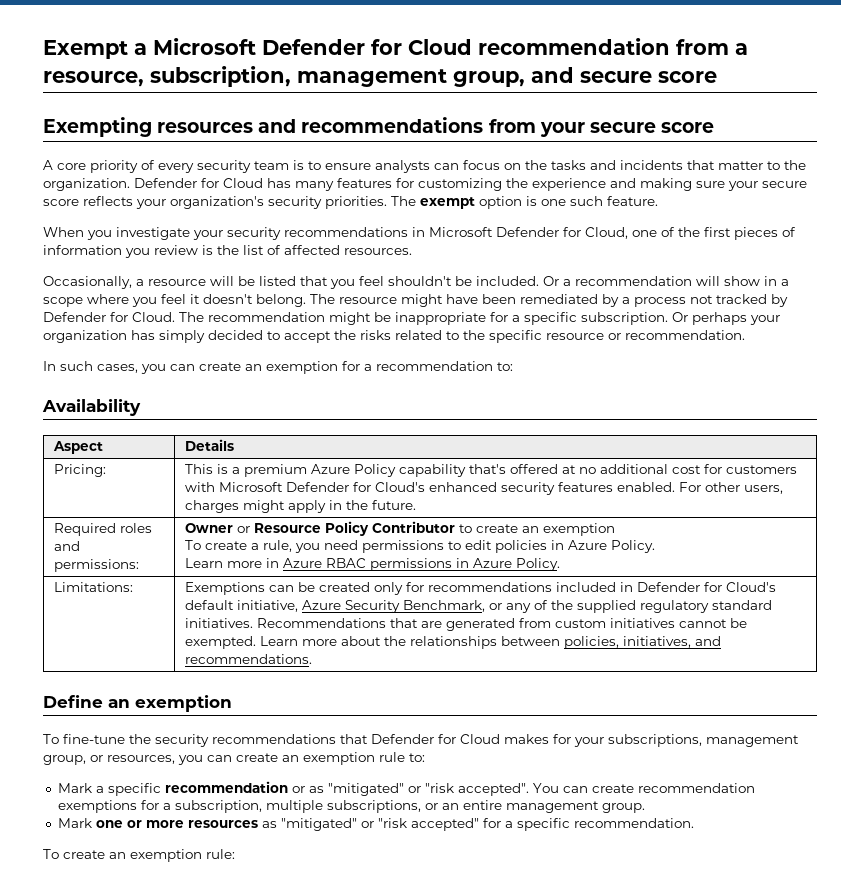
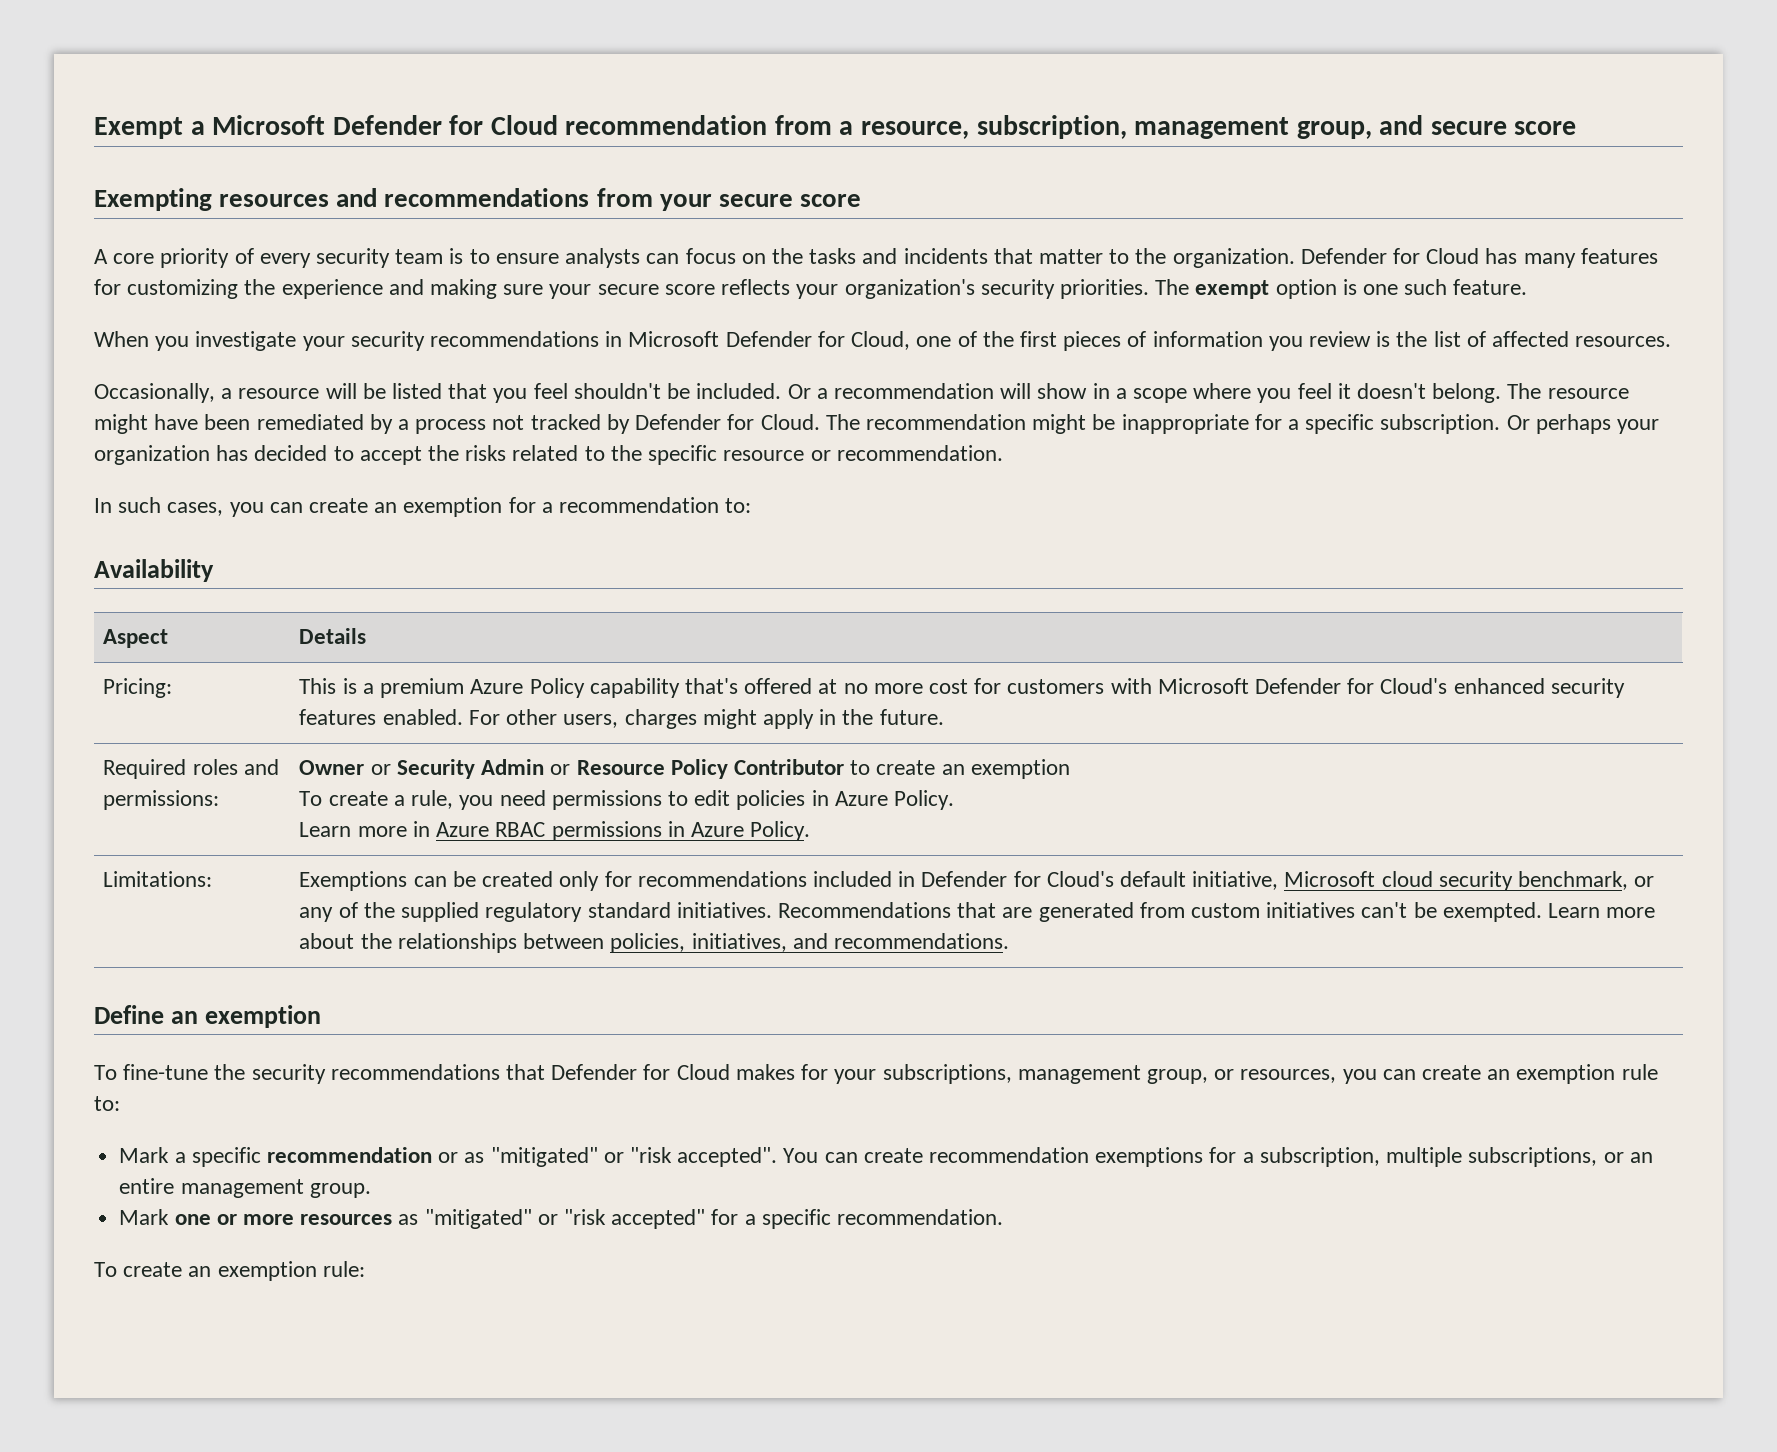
[159,330,205,343] simply -> (249, 453) none
[599,464,668,474] additional -> [873,683,923,694] more
(250, 529) none -> [396,759,571,779] Security Admin or
[301,600,485,613] Azure Security Benchmark, -> [1284,871,1629,891] Microsoft cloud security benchmark,
[678,619,727,628] cannot -> [1361,902,1408,918] can't

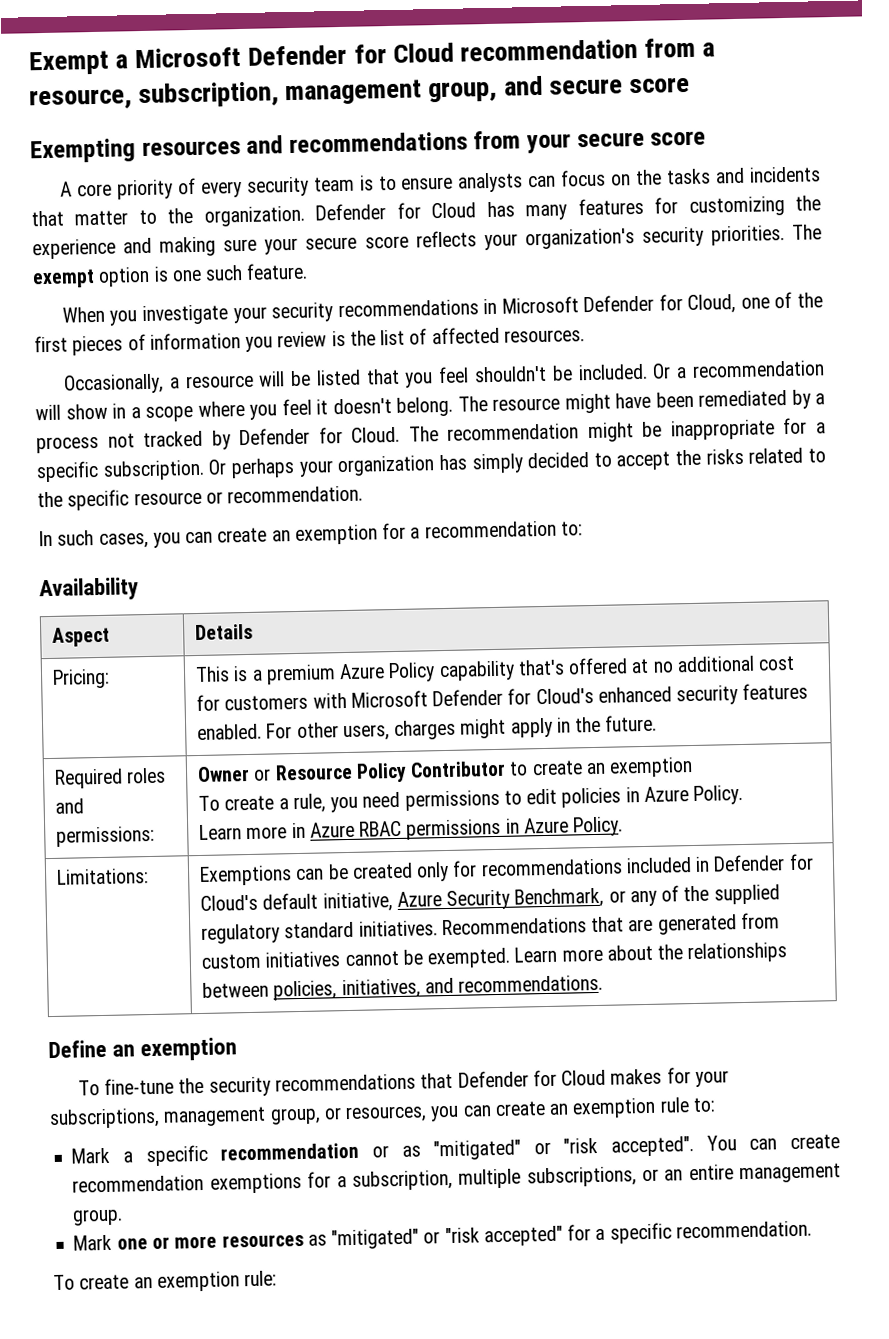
(249, 453) none -> [471,453,524,474] simply
[873,683,923,694] more -> [676,655,755,673] additional
[396,759,571,779] Security Admin or -> (272, 774) none
[1284,871,1629,891] Microsoft cloud security benchmark, -> [396,887,605,911] Azure Security Benchmark,
[1361,902,1408,918] can't -> [344,950,399,967] cannot

